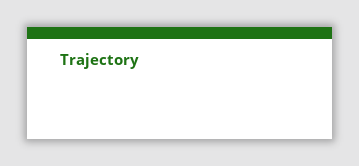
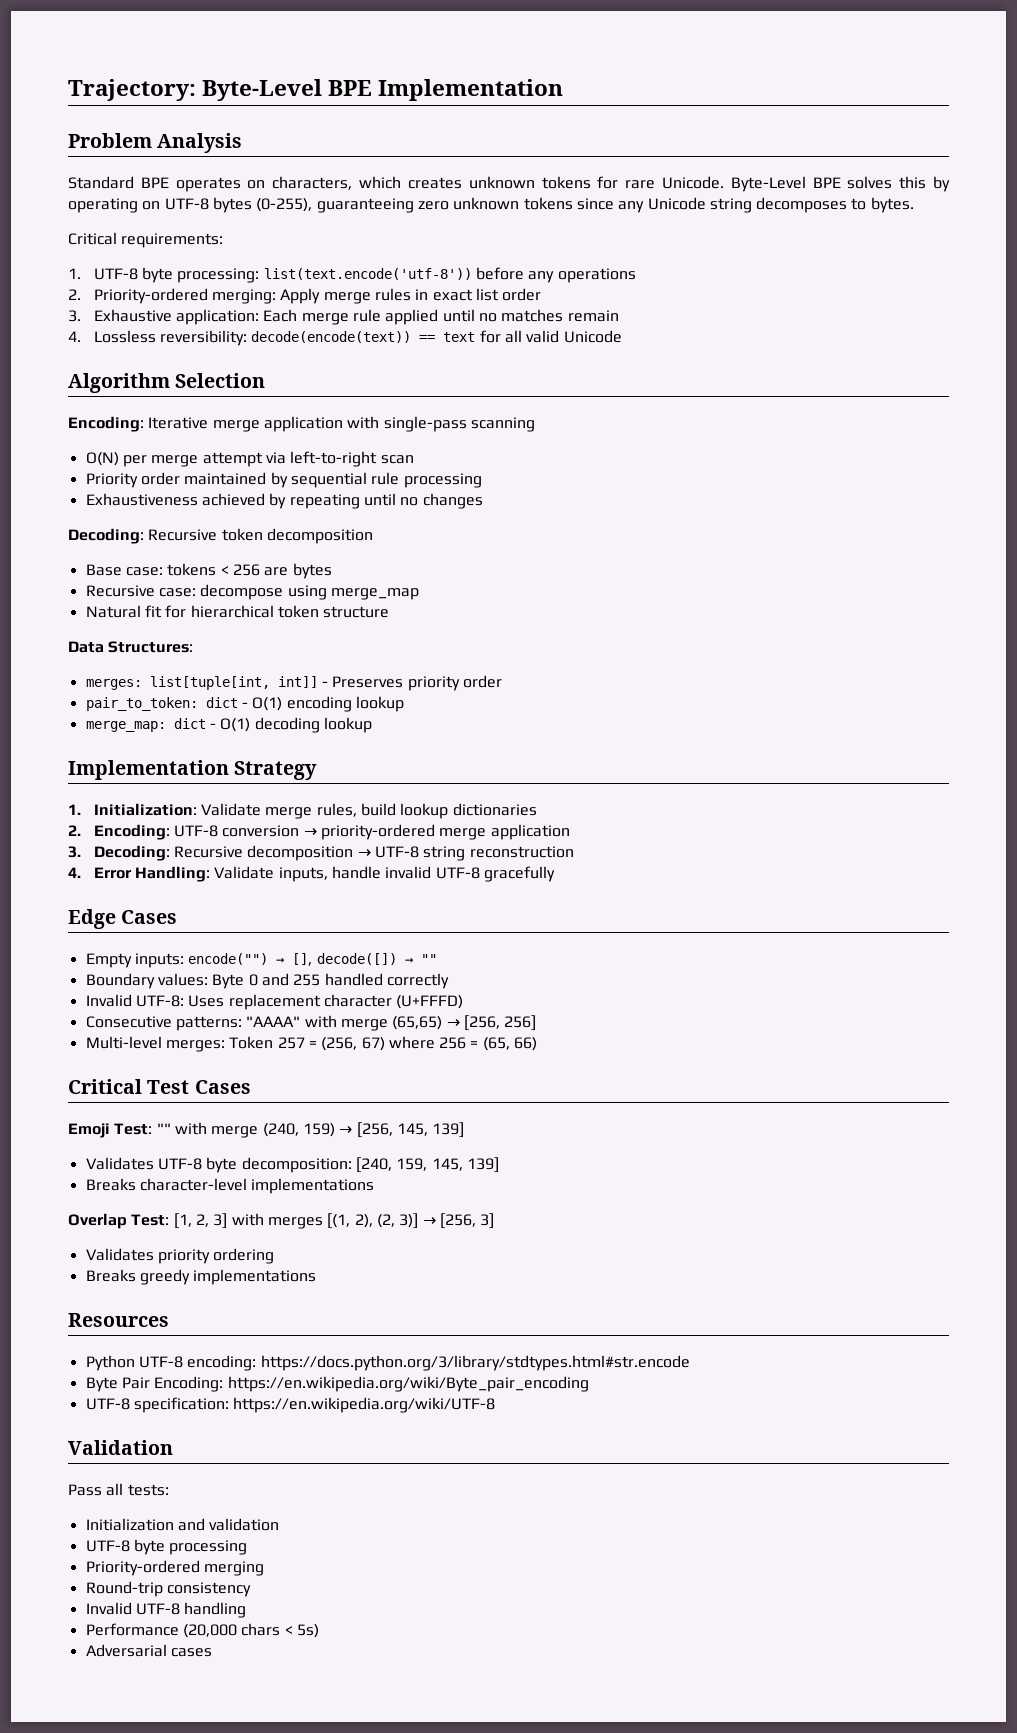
[60,53,139,69] Trajectory -> [68,79,564,101] [68,133,243,153] [68,176,950,192] [68,197,914,213] [68,232,224,248] [68,267,636,283] [68,288,542,304] [68,309,619,325] [68,330,622,346] [68,373,266,393] [68,416,535,432] [85,451,414,467] [85,472,482,488] [85,493,483,509] [68,528,373,544] [85,563,332,579] [85,584,419,600] [85,605,390,618] [68,641,194,653] [85,675,502,691] [85,696,404,712] [85,717,372,733] [68,760,318,780] [68,803,537,819] [68,824,570,840] [68,845,574,861] [68,866,555,882] [68,909,178,929] [85,953,437,968] [85,973,449,989] [85,994,464,1010] [85,1015,537,1031] [85,1036,538,1052] [68,1079,251,1094] [68,1122,465,1138] [85,1157,499,1173] [85,1178,375,1194] [68,1213,495,1229] [85,1248,275,1264] [85,1269,317,1285] [68,1313,169,1327] [85,1355,690,1371] [85,1376,589,1392] [85,1397,496,1413] [68,1440,173,1455] [68,1483,169,1496] [85,1518,280,1531] [85,1539,248,1555] [85,1560,264,1576] [85,1581,251,1597] [85,1602,247,1618] [85,1623,319,1638] [85,1644,212,1657] Trajectory: Byte-Level BPE Implementation // Problem Analysis // Standard BPE operates on characters, which creates unknown tokens for rare Unicode. Byte-Level BPE solves this by operating on UTF-8 bytes (0-255), guaranteeing zero unknown tokens since any Unicode string decomposes to bytes. // Critical requirements: // 1. UTF-8 byte processing: list(text.encode('utf-8')) before any operations // 2. Priority-ordered merging: Apply merge rules in exact list order // 3. Exhaustive application: Each merge rule applied until no matches remain // 4. Lossless reversibility: decode(encode(text)) == text for all valid Unicode // Algorithm Selection // Encoding: Iterative merge application with single-pass scanning // O(N) per merge attempt via left-to-right scan // Priority order maintained by sequential rule processing // Exhaustiveness achieved by repeating until no changes // Decoding: Recursive token decomposition // Base case: tokens < 256 are bytes // Recursive case: decompose using merge_map // Natural fit for hierarchical token structure // Data Structures: // merges: list[tuple[int, int]] - Preserves priority order // pair_to_token: dict - O(1) encoding lookup // merge_map: dict - O(1) decoding lookup // Implementation Strategy // 1. Initialization: Validate merge rules, build lookup dictionaries // 2. Encoding: UTF-8 conversion → priority-ordered merge application // 3. Decoding: Recursive decomposition → UTF-8 string reconstruction // 4. Error Handling: Validate inputs, handle invalid UTF-8 gracefully // Edge Cases // Empty inputs: encode("") → [], decode([]) → "" // Boundary values: Byte 0 and 255 handled correctly // Invalid UTF-8: Uses replacement character (U+FFFD) // Consecutive patterns: "AAAA" with merge (65,65) → [256, 256] // Multi-level merges: Token 257 = (256, 67) where 256 = (65, 66) // Critical Test Cases // Emoji Test: "" with merge (240, 159) → [256, 145, 139] // Validates UTF-8 byte decomposition: [240, 159, 145, 139] // Breaks character-level implementations // Overlap Test: [1, 2, 3] with merges [(1, 2), (2, 3)] → [256, 3] // Validates priority ordering // Breaks greedy implementations // Resources // Python UTF-8 encoding: https://docs.python.org/3/library/stdtypes.html#str.encode // Byte Pair Encoding: https://en.wikipedia.org/wiki/Byte_pair_encoding // UTF-8 specification: https://en.wikipedia.org/wiki/UTF-8 // Validation // Pass all tests: // Initialization and validation // UTF-8 byte processing // Priority-ordered merging // Round-trip consistency // Invalid UTF-8 handling // Performance (20,000 chars < 5s) // Adversarial cases

